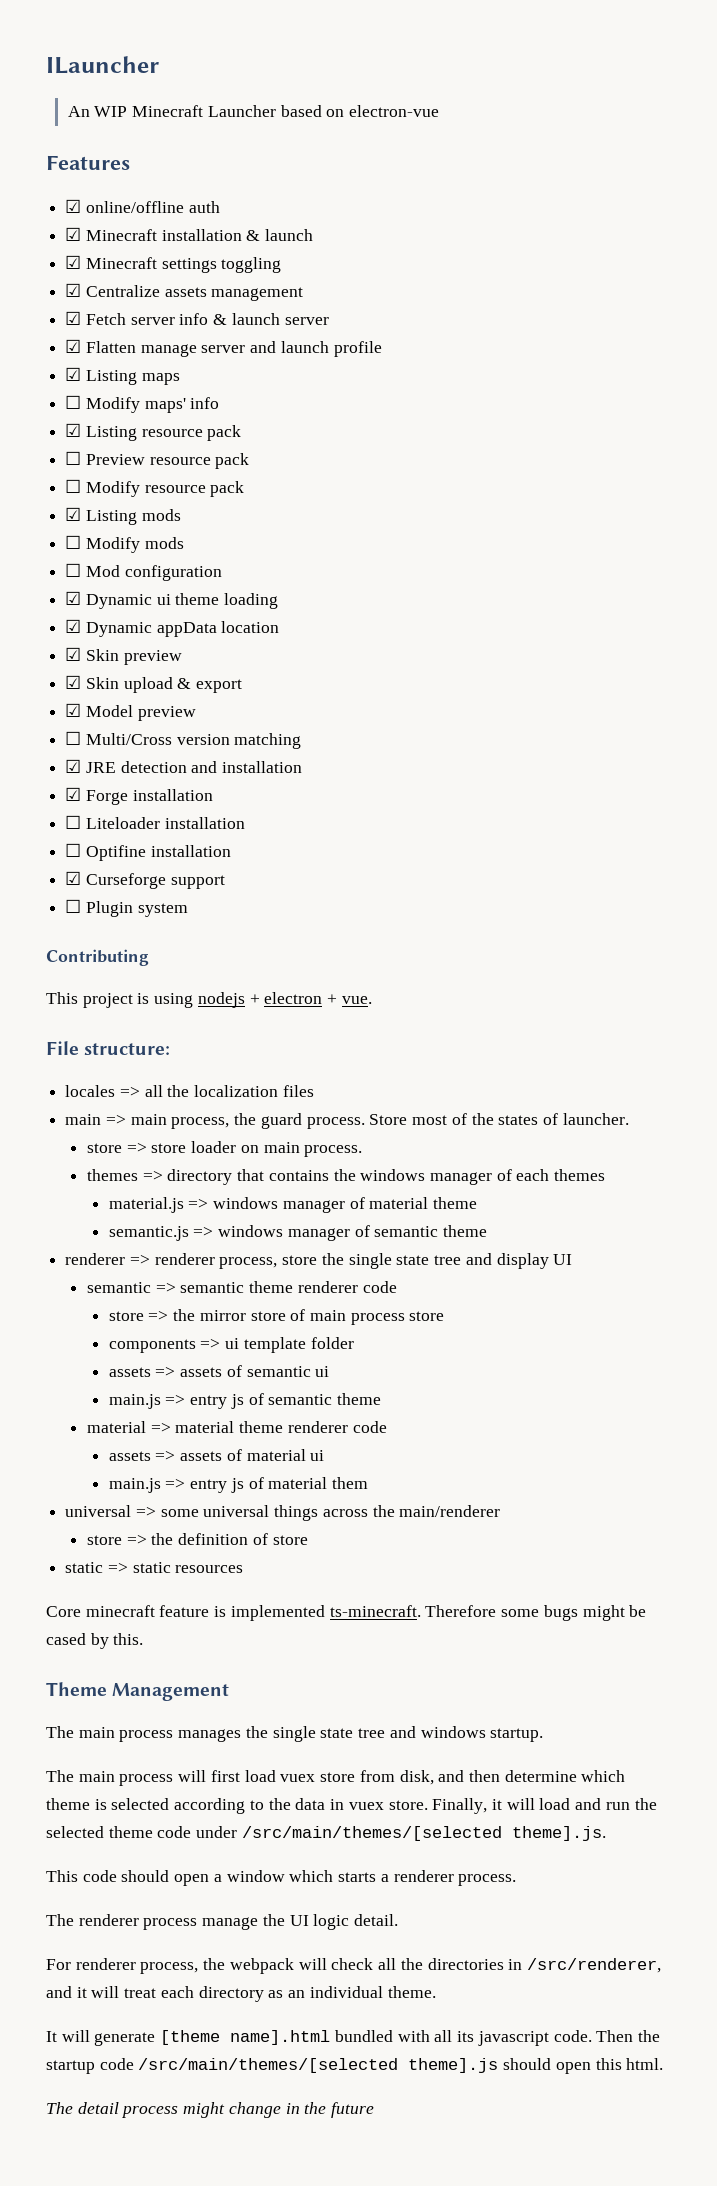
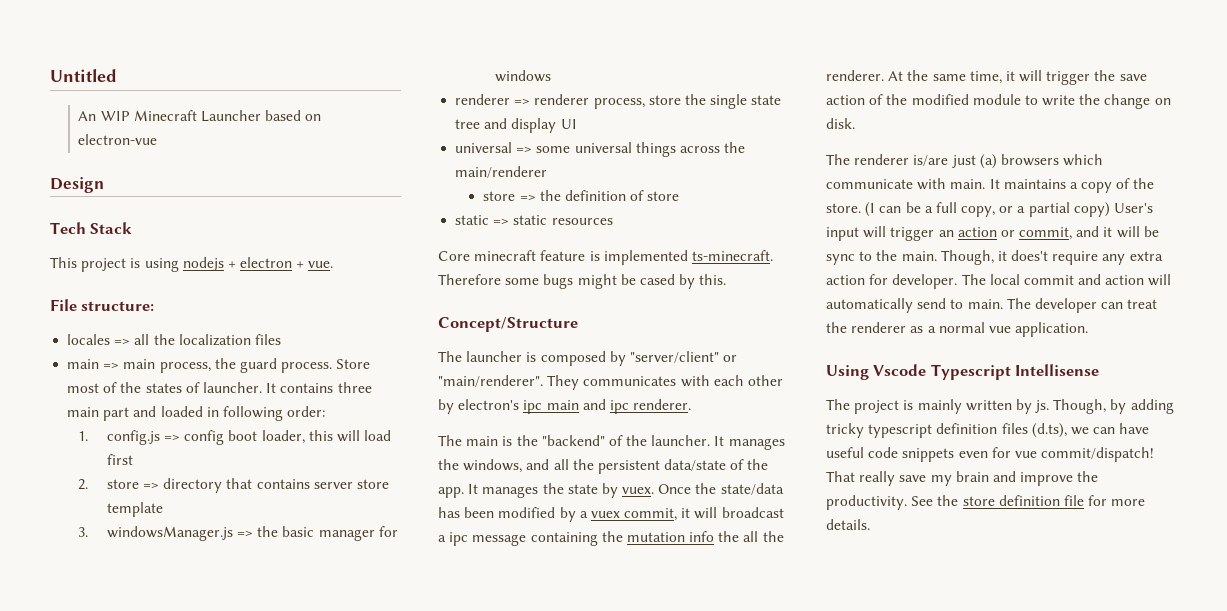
[46,56,159,74] ILauncher -> [50,69,117,82] Untitled
[46,155,130,170] [65,199,220,213] [65,227,314,241] [65,255,282,273] [65,283,304,301] [65,311,329,325] [65,339,382,357] [65,367,180,385] [65,395,220,413] [65,423,242,441] [65,451,250,469] [65,479,245,497] [65,507,181,525] [65,535,184,553] [65,563,222,581] [65,591,279,609] [65,619,280,637] [65,647,182,665] [65,675,243,693] [65,703,196,721] [65,731,302,749] [65,759,303,773] [65,787,213,805] [65,815,245,829] [65,843,231,861] [65,871,225,889] [65,899,188,917] [46,949,149,966] Features // ☑ online/offline auth // ☑ Minecraft installation & launch // ☑ Minecraft settings toggling // ☑ Centralize assets management // ☑ Fetch server info & launch server // ☑ Flatten manage server and launch profile // ☑ Listing maps // ☐ Modify maps' info // ☑ Listing resource pack // ☐ Preview resource pack // ☐ Modify resource pack // ☑ Listing mods // ☐ Modify mods // ☐ Mod configuration // ☑ Dynamic ui theme loading // ☑ Dynamic appData location // ☑ Skin preview // ☑ Skin upload & export // ☑ Model preview // ☐ Multi/Cross version matching // ☑ JRE detection and installation // ☑ Forge installation // ☐ Liteloader installation // ☐ Optifine installation // ☑ Curseforge support // ☐ Plugin system // Contributing -> [50,177,104,193] [50,222,133,234] Design // Tech Stack
[86,1141,363,1157] [86,1169,606,1185] [108,1197,478,1213] [108,1225,488,1241] // store => store loader on main process. // themes => directory that contains the windows manager of each themes // material.js => windows manager of material theme // semantic.js => windows manager of semantic theme -> [266,382,372,393] [67,406,326,421] [78,430,392,445] [106,454,133,465] [78,478,389,493] [106,502,163,517] [78,526,398,541] [494,70,551,82] It contains three main part and loaded in following order: // 1. config.js => config boot loader, this will load first // 2. store => directory that contains server store template // 3. windowsManager.js => the basic manager for windows
[86,1281,397,1293] [108,1309,445,1325] [108,1337,354,1353] [108,1365,330,1377] [108,1393,382,1409] [86,1421,387,1433] [108,1449,325,1461] [108,1477,369,1493] // semantic => semantic theme renderer code // store => the mirror store of main process store // components => ui template folder // assets => assets of semantic ui // main.js => entry js of semantic theme // material => material theme renderer code // assets => assets of material ui // main.js => entry js of material them -> (577, 124) none
[46,1682,230,1701] [46,1726,544,1742] [46,1770,626,1786] [46,1798,657,1814] [46,1826,606,1841] [46,1870,517,1886] [46,1914,399,1930] [46,1958,661,1974] [46,1986,436,2002] [46,2030,660,2046] [46,2058,664,2074] [46,2102,375,2118] Theme Management // The main process manages the single state tree and windows startup. // The main process will first load vuex store from disk, and then determine which theme is selected according to the data in vuex store. Finally, it will load and run the selected theme code under /src/main/themes/[selected theme].js. // This code should open a window which starts a renderer process. // The renderer process manage the UI logic detail. // For renderer process, the webpack will check all the directories in /src/renderer, and it will treat each directory as an individual theme. // It will generate [theme name].html bundled with all its javascript code. Then the startup code /src/main/themes/[selected theme].js should open this html. // The detail process might change in the future -> [438,317,578,332] [438,351,738,366] [438,375,783,390] [438,399,692,414] [438,435,785,450] [438,459,769,474] [438,483,784,498] [438,507,784,522] [438,531,784,546] [826,70,1147,85] [826,94,1171,109] [826,118,855,129] [826,154,1104,169] [826,178,1155,193] [826,202,1154,217] [826,226,1159,241] [826,250,1163,265] [826,274,1172,289] [826,298,1158,313] [826,322,1089,337] [826,364,1100,380] [826,399,1174,414] [826,423,1150,438] [826,447,1155,462] [826,471,1099,486] [826,495,1146,510] [826,519,870,530] Concept/Structure // The launcher is composed by "server/client" or "main/renderer". They communicates with each other by electron's ipc main and ipc renderer. // The main is the "backend" of the launcher. It manages the windows, and all the persistent data/state of the app. It manages the state by vuex. Once the state/data has been modified by a vuex commit, it will broadcast a ipc message containing the mutation info the all the renderer. At the same time, it will trigger the save action of the modified module to write the change on disk. // The renderer is/are just (a) browsers which communicate with main. It maintains a copy of the store. (I can be a full copy, or a partial copy) User's input will trigger an action or commit, and it will be sync to the main. Though, it does't require any extra action for developer. The local commit and action will automatically send to main. The developer can treat the renderer as a normal vue application. // Using Vscode Typescript Intellisense // The project is mainly written by js. Though, by adding tricky typescript definition files (d.ts), we can have useful code snippets even for vue commit/dispatch! That really save my brain and improve the productivity. See the store definition file for more details.

